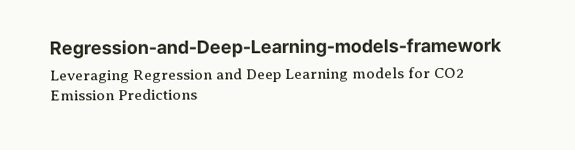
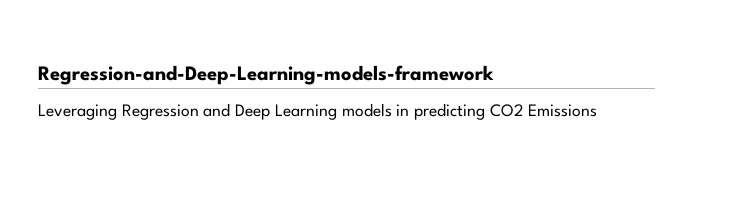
[407,67,466,79] [50,88,199,101] for CO2 Emission Predictions -> [396,103,597,120] in predicting CO2 Emissions

